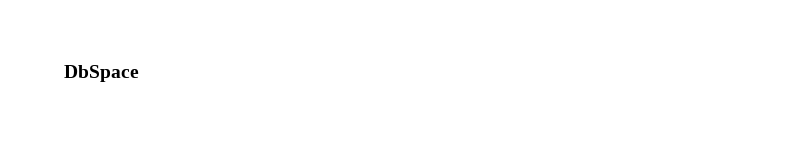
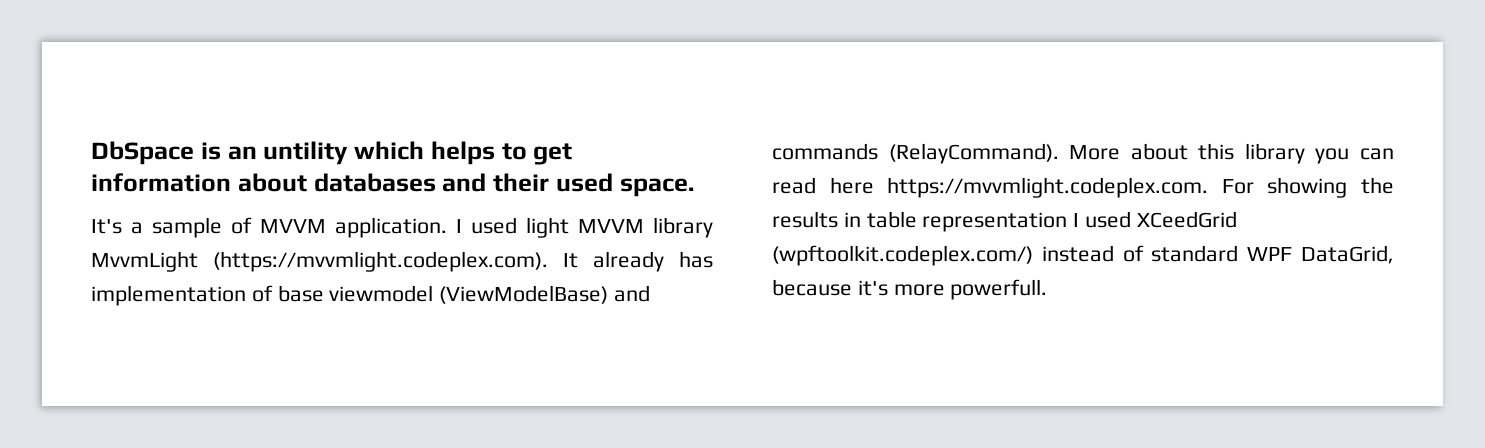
(139, 73) none -> [200,141,573,165] [91,173,694,197] [91,217,713,238] [91,251,713,272] [91,285,651,306] [772,143,1394,164] [772,177,1394,198] [772,211,1237,232] [772,245,1394,266] [772,279,1048,300] is an untility which helps to get information about databases and their used space. // It's a sample of MVVM application. I used light MVVM library MvvmLight (https://mvvmlight.codeplex.com). It already has implementation of base viewmodel (ViewModelBase) and commands (RelayCommand). More about this library you can read here https://mvvmlight.codeplex.com. For showing the results in table representation I used XCeedGrid (wpftoolkit.codeplex.com/) instead of standard WPF DataGrid, because it's more powerfull.

